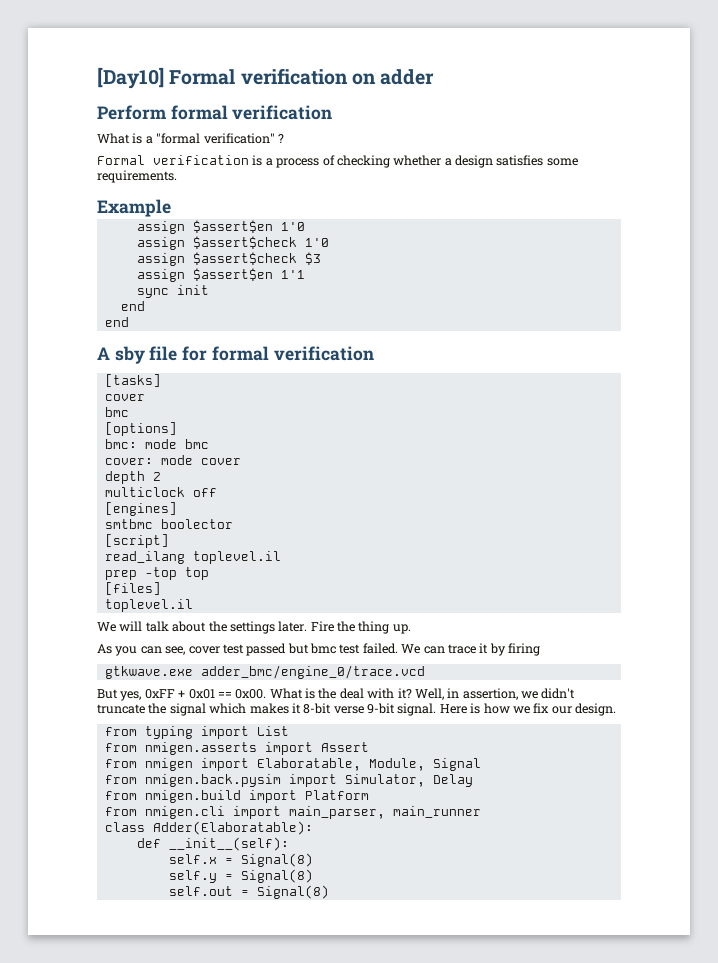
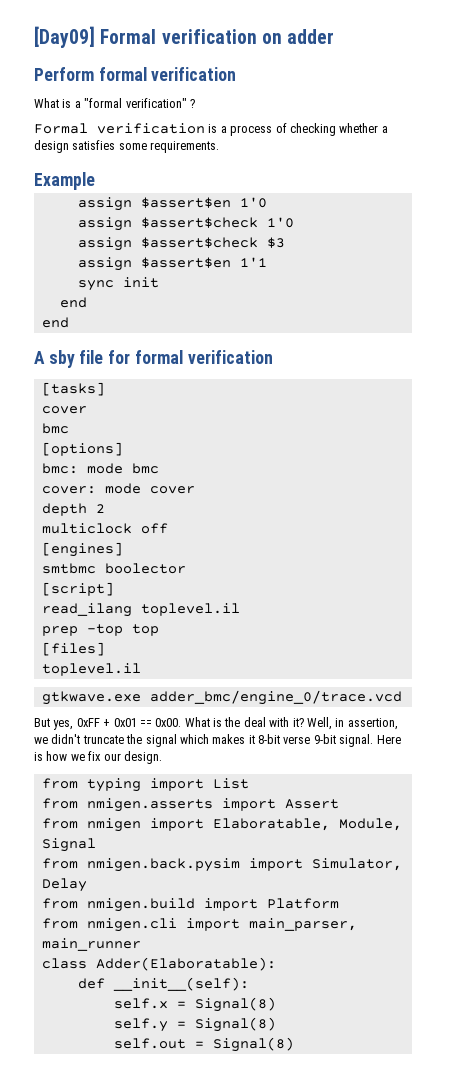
[97,67,164,89] [Day10] -> [34,26,95,48] [Day09]
[97,621,411,634] [97,643,540,656] // We will talk about the settings later. Fire the thing up. // As you can see, cover test passed but bmc test failed. We can trace it by firing -> (141, 669) none

